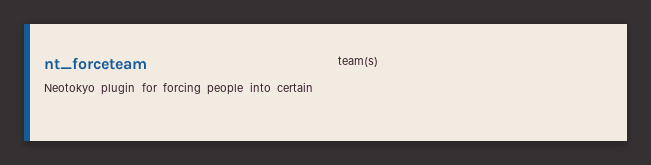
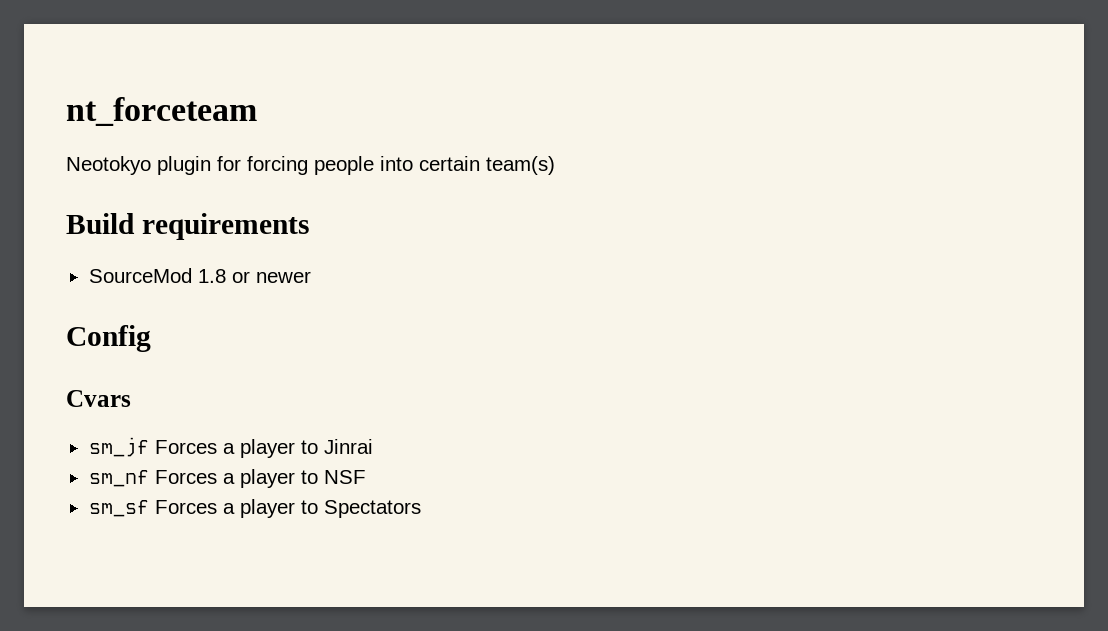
(378, 61) none -> [66,213,309,240] [88,268,311,283] [66,325,151,352] [66,390,131,407] [88,437,373,458] [88,469,366,488] [88,499,421,518] // Build requirements // SourceMod 1.8 or newer // Config // Cvars // sm_jf Forces a player to Jinrai // sm_nf Forces a player to NSF // sm_sf Forces a player to Spectators

